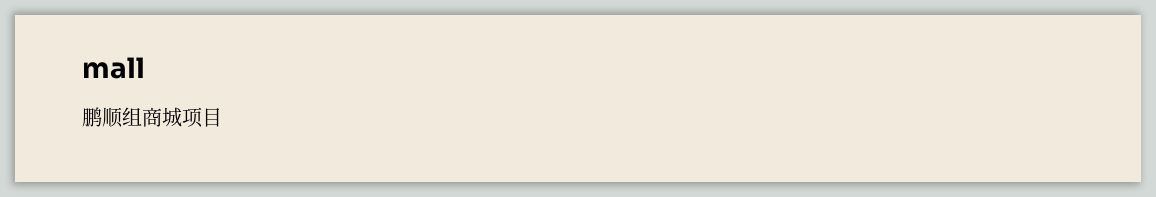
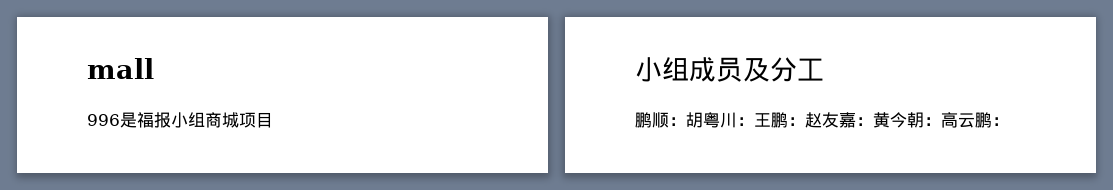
[82,107,123,128] 鹏顺 -> [87,112,188,128] 996是福报小
(222, 117) none -> [635,57,824,82] [635,112,1009,128] // 小组成员及分工 // 鹏顺：胡粤川：王鹏：赵友嘉：黄今朝：高云鹏：

